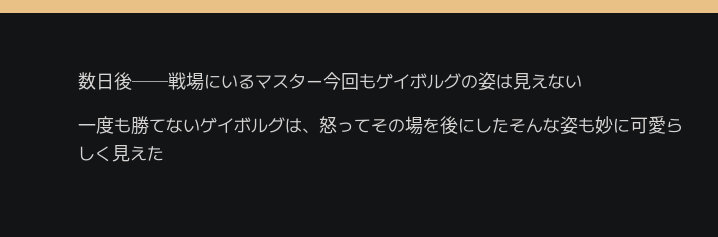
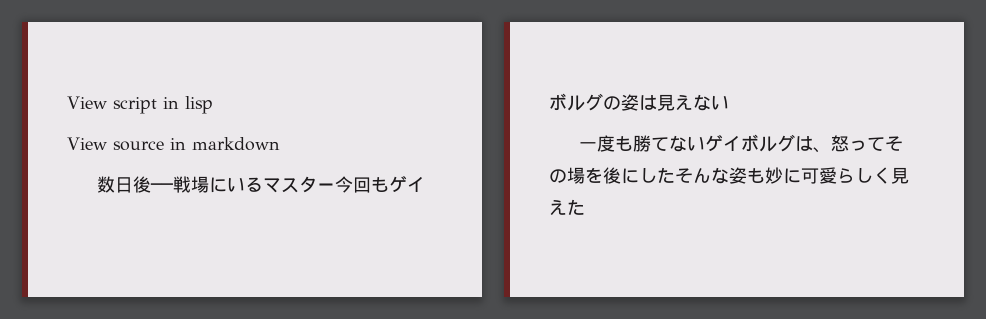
(78, 81) none -> [67,96,213,114] [67,137,280,151] View script in lisp // View source in markdown //

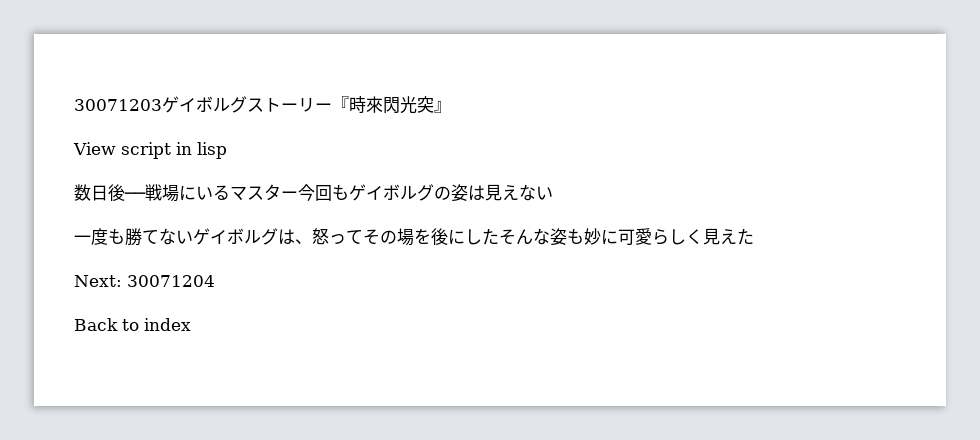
(67, 102) none -> [74,96,451,114] 30071203ゲイボルグストーリー『時來閃光突』 //
[67,137,280,151] // View source in markdown -> (227, 150) none
(585, 207) none -> [74,275,215,287] [74,318,191,331] // Next: 30071204 // Back to index

